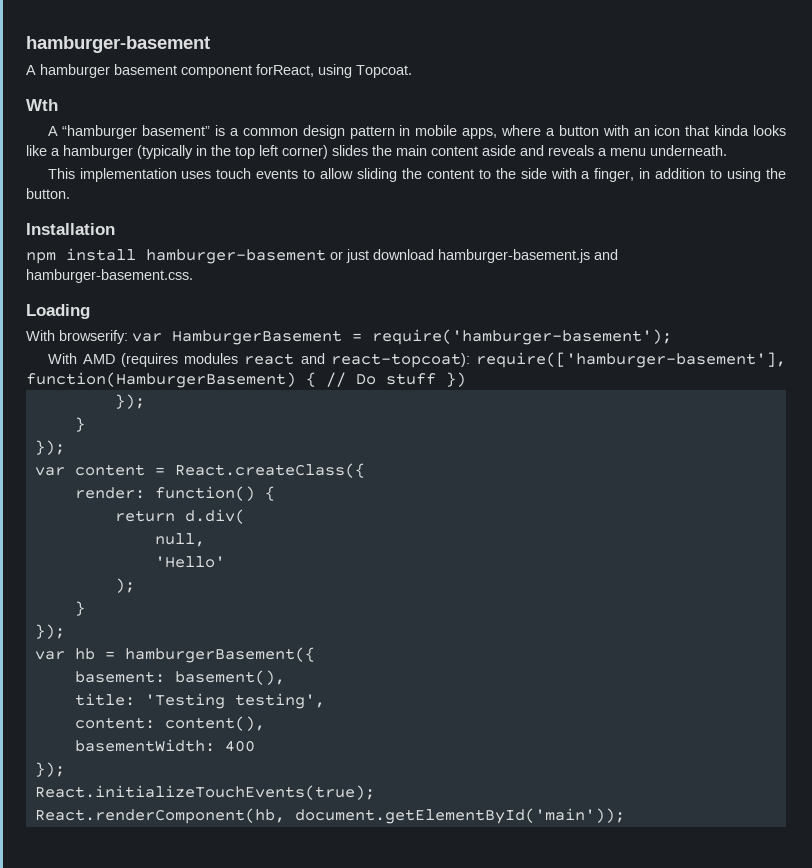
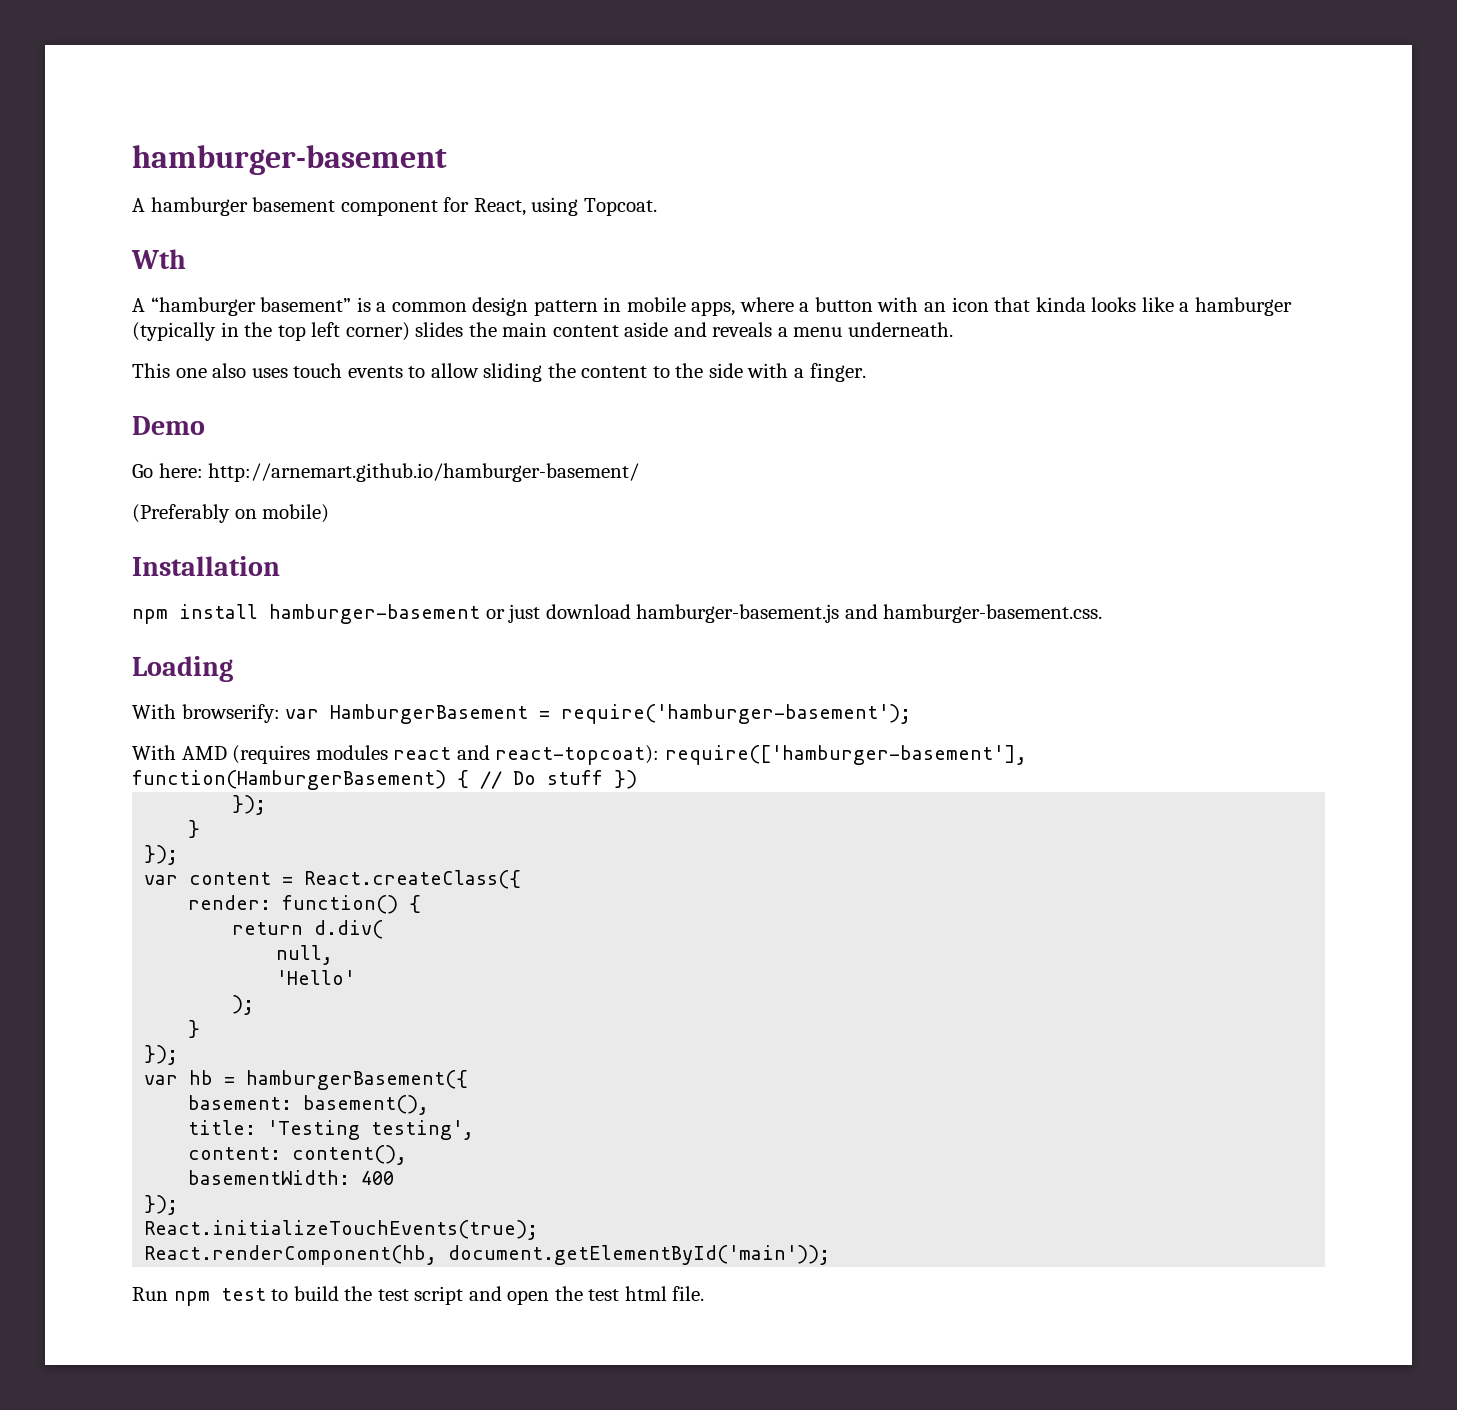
[256,64,314,77] forReact, -> [443,197,526,216] for React,
[79,168,177,182] implementation -> [175,363,247,378] one also
[594,168,786,182] [26,188,70,199] finger, in addition to using the button. -> [809,363,866,382] [132,416,205,435] [132,463,640,482] [132,504,330,523] finger. // Demo // Go here: http://arnemart.github.io/hamburger-basement/ // (Preferably on mobile)
(625, 816) none -> [132,1286,705,1306] // Run npm test to build the test script and open the test html file.

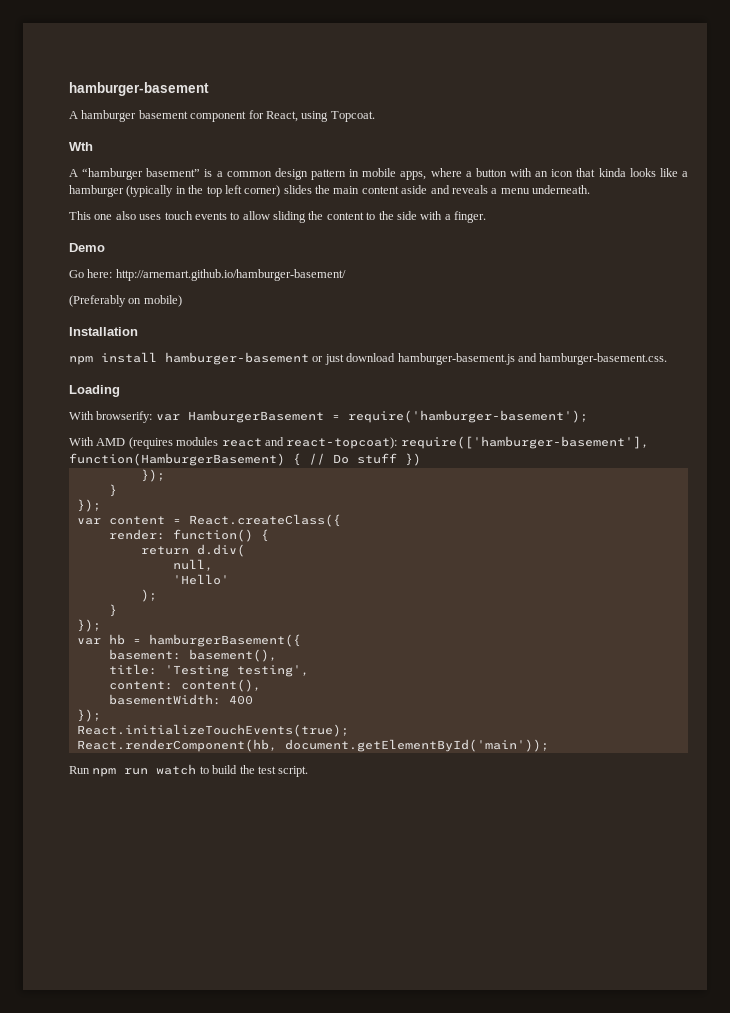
[220,1288,266,1301] test -> [124,764,197,775] run watch
[414,1286,705,1305] script and open the test html file. -> [278,766,309,777] script.

